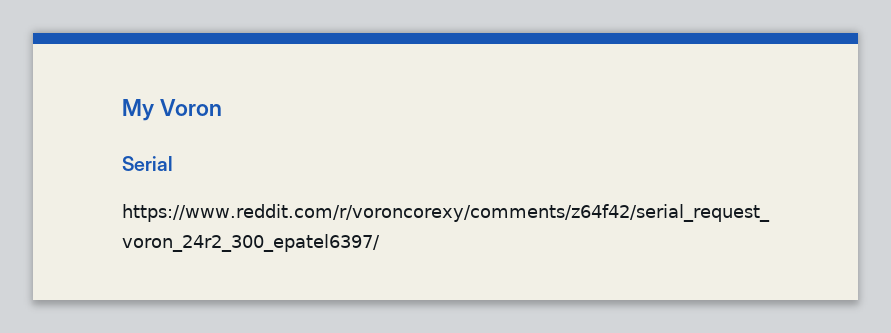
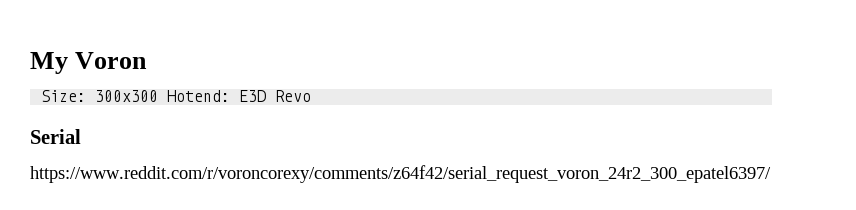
(223, 107) none -> [41,90,312,102] // Size: 300x300 Hotend: E3D Revo

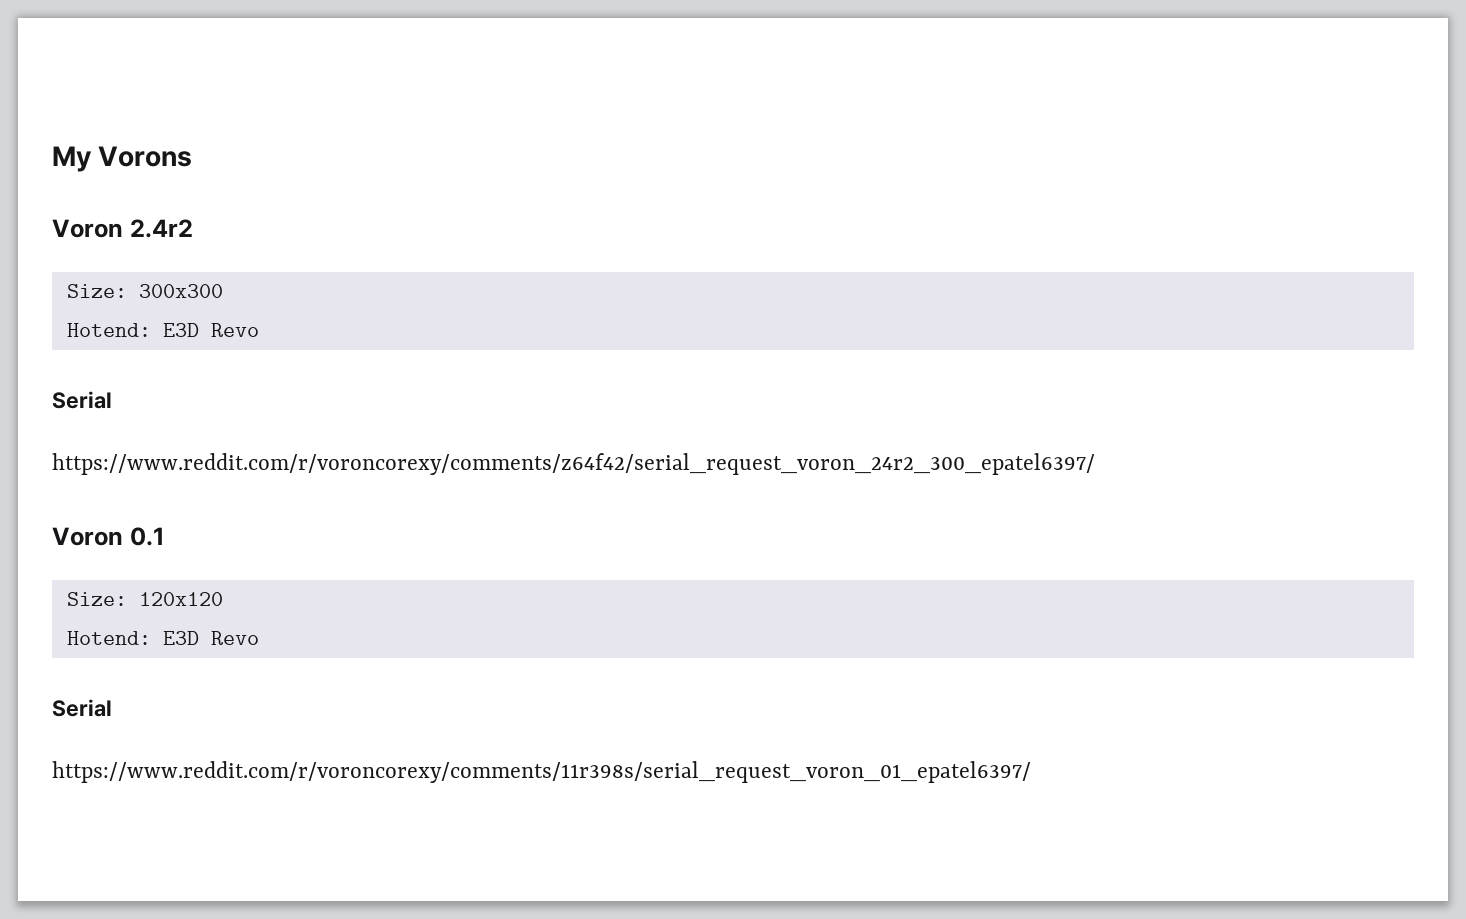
[75,52,148,69] Voron -> [98,146,193,167] [52,219,193,238] Vorons // Voron 2.4r2
(159, 96) none -> (223, 291) //
(771, 174) none -> [52,527,164,546] [66,592,223,606] [66,631,259,645] [52,699,112,717] [52,761,1031,783] // Voron 0.1 // Size: 120x120 // Hotend: E3D Revo // Serial // https://www.reddit.com/r/voroncorexy/comments/11r398s/serial_request_voron_01_epatel6397/

